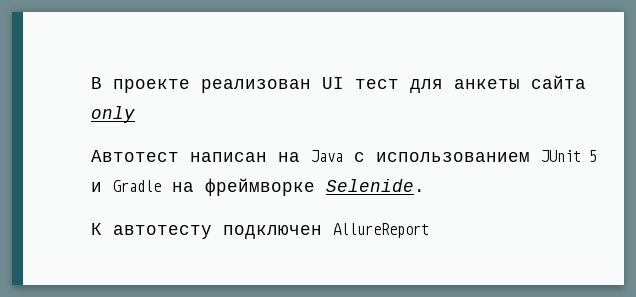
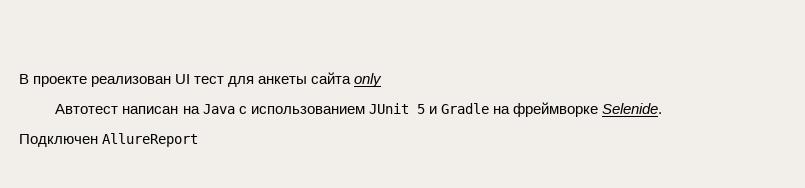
[91,223,322,239] К автотесту подключен -> [19,134,98,147] Подключен

